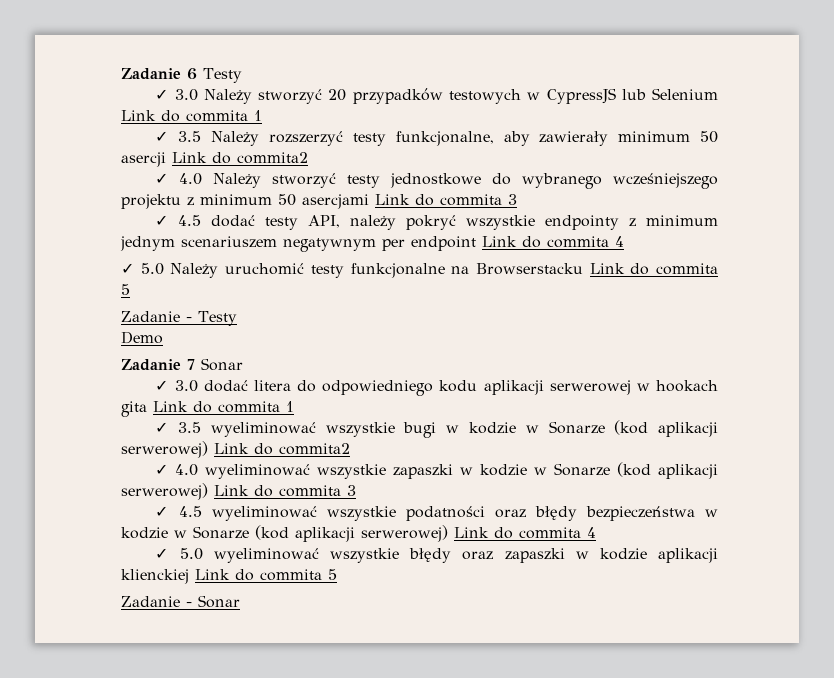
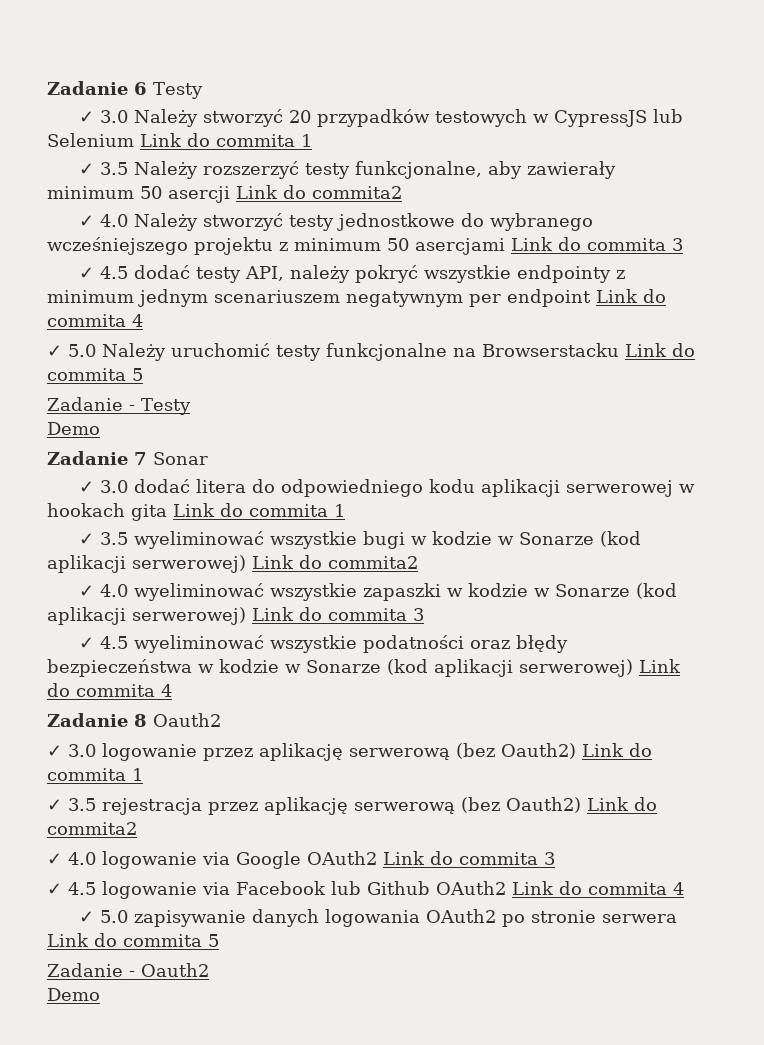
[155,548,718,563] [121,569,337,584] [121,595,240,608] ✓ 5.0 wyeliminować wszystkie błędy oraz zapaszki w kodzie aplikacji klienckiej Link do commita 5 // Zadanie - Sonar -> [47,713,221,727] [47,743,652,761] [47,768,143,781] [47,797,657,815] [47,822,137,835] [47,851,555,869] [47,881,684,899] [78,909,677,927] [47,933,219,947] [47,963,209,977] [47,988,100,1001] Zadanie 8 Oauth2 // ✓ 3.0 logowanie przez aplikację serwerową (bez Oauth2) Link do commita 1 // ✓ 3.5 rejestracja przez aplikację serwerową (bez Oauth2) Link do commita2 // ✓ 4.0 logowanie via Google OAuth2 Link do commita 3 // ✓ 4.5 logowanie via Facebook lub Github OAuth2 Link do commita 4 // ✓ 5.0 zapisywanie danych logowania OAuth2 po stronie serwera Link do commita 5 // Zadanie - Oauth2 // Demo

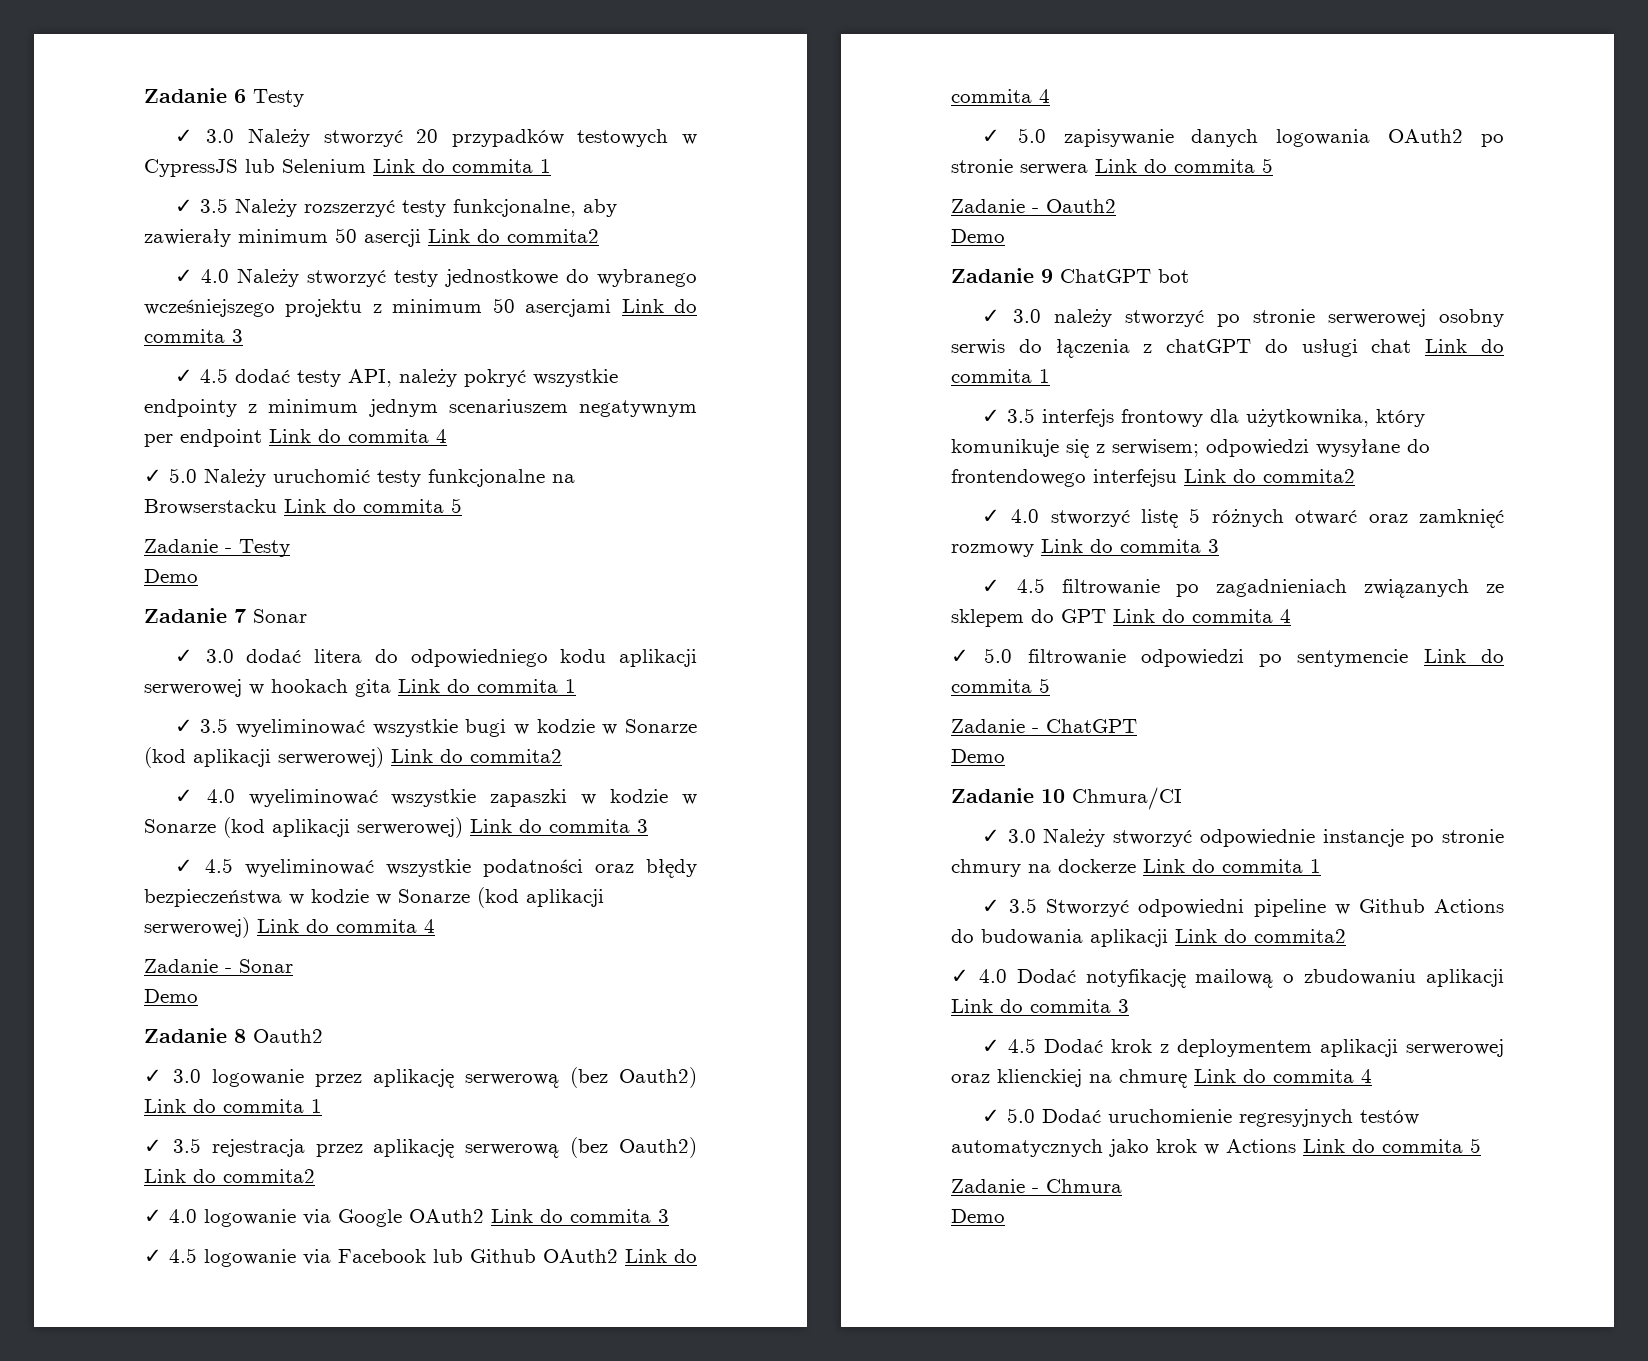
(172, 690) none -> [144,959,293,973] [144,989,198,1003] // Zadanie - Sonar // Demo
(100, 994) none -> [951,268,1189,283] [981,309,1504,327] [951,339,1504,358] [951,369,1050,383] [981,408,1425,427] [951,439,1430,458] [951,469,1355,487] [981,508,1504,528] [951,539,1219,557] [981,578,1504,598] [951,609,1291,627] [951,648,1504,667] [951,678,1050,693] [951,719,1137,733] [951,749,1005,763] [951,787,1182,810] [981,828,1504,847] [951,859,1321,877] [981,898,1504,917] [951,929,1346,947] [951,969,1504,988] [951,999,1129,1013] [981,1038,1504,1057] [951,1069,1372,1088] [981,1108,1419,1127] [951,1138,1481,1157] [951,1179,1122,1193] [951,1209,1005,1223] // Zadanie 9 ChatGPT bot // ✓ 3.0 należy stworzyć po stronie serwerowej osobny serwis do łączenia z chatGPT do usługi chat Link do commita 1 // ✓ 3.5 interfejs frontowy dla użytkownika, który komunikuje się z serwisem; odpowiedzi wysyłane do frontendowego interfejsu Link do commita2 // ✓ 4.0 stworzyć listę 5 różnych otwarć oraz zamknięć rozmowy Link do commita 3 // ✓ 4.5 filtrowanie po zagadnieniach związanych ze sklepem do GPT Link do commita 4 // ✓ 5.0 filtrowanie odpowiedzi po sentymencie Link do commita 5 // Zadanie - ChatGPT // Demo // Zadanie 10 Chmura/CI // ✓ 3.0 Należy stworzyć odpowiednie instancje po stronie chmury na dockerze Link do commita 1 // ✓ 3.5 Stworzyć odpowiedni pipeline w Github Actions do budowania aplikacji Link do commita2 // ✓ 4.0 Dodać notyfikację mailową o zbudowaniu aplikacji Link do commita 3 // ✓ 4.5 Dodać krok z deploymentem aplikacji serwerowej oraz klienckiej na chmurę Link do commita 4 // ✓ 5.0 Dodać uruchomienie regresyjnych testów automatycznych jako krok w Actions Link do commita 5 // Zadanie - Chmura // Demo

